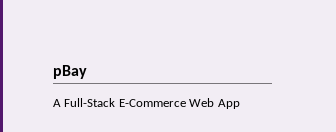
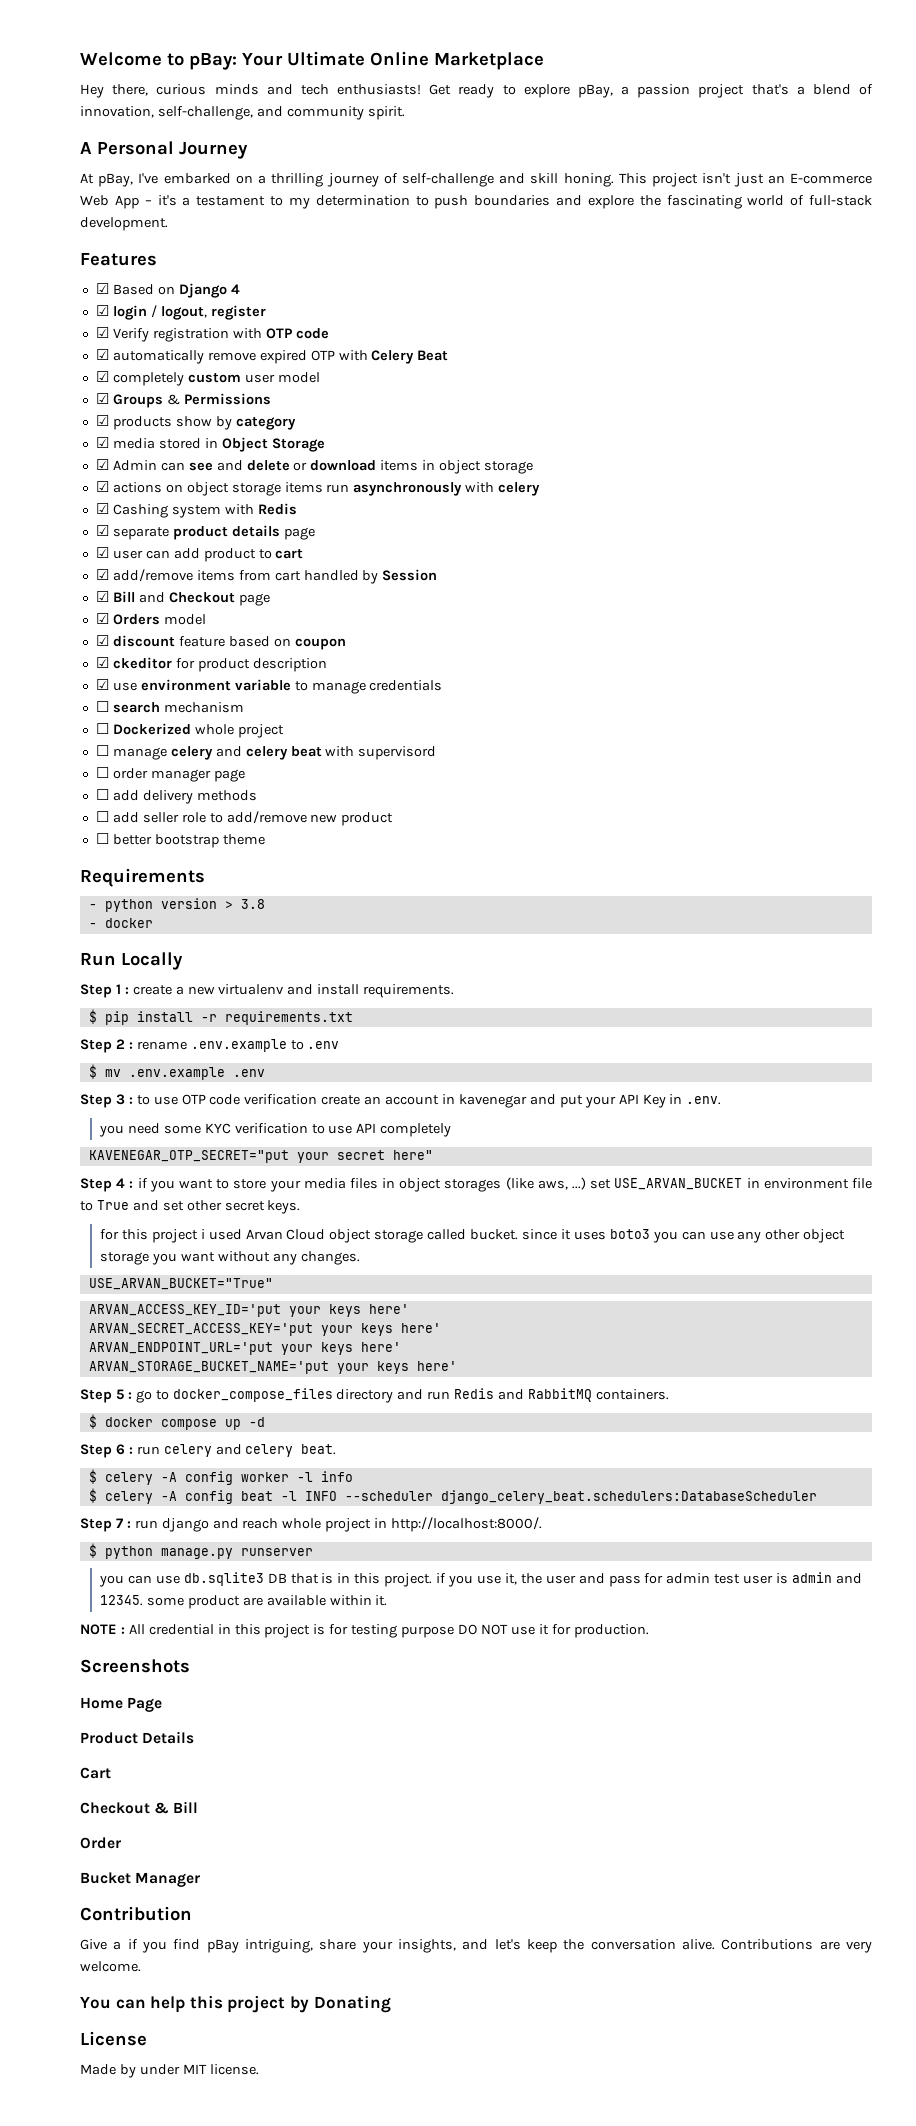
[53,65,87,79] [53,98,240,109] pBay // A Full-Stack E-Commerce Web App -> [80,51,544,70] [80,84,873,98] [80,106,405,120] [80,141,248,159] [80,173,872,187] [80,195,873,209] [80,217,168,231] [80,253,157,266] [95,283,240,298] [95,305,266,320] [95,327,329,342] [95,349,449,364] [95,371,320,386] [95,393,271,408] [95,415,296,430] [95,437,325,452] [95,459,534,474] [95,481,541,496] [95,503,297,518] [95,525,315,540] [95,547,304,562] [95,569,438,584] [95,591,270,606] [95,613,206,625] [95,635,346,650] [95,657,327,672] [95,679,443,694] [95,701,244,713] [95,723,284,738] [95,745,437,760] [95,767,245,782] [95,789,257,804] [95,811,394,826] [95,833,265,848] [80,868,205,887] [88,898,265,912] [88,918,153,928] [80,952,183,970] [80,984,455,998] [88,1009,353,1025] [80,1039,340,1053] [88,1064,265,1080] [80,1094,722,1108] [98,1123,452,1137] [88,1150,433,1163] [80,1177,872,1192] [80,1200,301,1214] [99,1229,846,1243] [99,1251,360,1265] [88,1278,273,1290] [88,1304,409,1317] [88,1323,441,1336] [88,1342,401,1355] [88,1361,457,1374] [80,1388,669,1403] [88,1414,265,1430] [80,1444,337,1458] [88,1469,353,1485] [88,1488,817,1504] [80,1517,543,1532] [88,1543,313,1559] [98,1572,862,1587] [99,1595,388,1609] [80,1624,649,1638] [80,1659,190,1673] [80,1697,163,1712] [80,1731,195,1744] [80,1767,111,1779] [80,1801,199,1814] [80,1837,121,1849] [80,1872,201,1887] [80,1906,192,1921] [80,1939,872,1953] [80,1961,141,1972] [80,1995,391,2013] [80,2031,147,2046] [80,2064,259,2078] Welcome to pBay: Your Ultimate Online Marketplace // Hey there, curious minds and tech enthusiasts! Get ready to explore pBay, a passion project that's a blend of innovation, self-challenge, and community spirit. // A Personal Journey // At pBay, I've embarked on a thrilling journey of self-challenge and skill honing. This project isn't just an E-commerce Web App – it's a testament to my determination to push boundaries and explore the fascinating world of full-stack development. // Features // ☑ Based on Django 4 // ☑ login / logout, register // ☑ Verify registration with OTP code // ☑ automatically remove expired OTP with Celery Beat // ☑ completely custom user model // ☑ Groups & Permissions // ☑ products show by category // ☑ media stored in Object Storage // ☑ Admin can see and delete or download items in object storage // ☑ actions on object storage items run asynchronously with celery // ☑ Cashing system with Redis // ☑ separate product details page // ☑ user can add product to cart // ☑ add/remove items from cart handled by Session // ☑ Bill and Checkout page // ☑ Orders model // ☑ discount feature based on coupon // ☑ ckeditor for product description // ☑ use environment variable to manage credentials // ☐ search mechanism // ☐ Dockerized whole project // ☐ manage celery and celery beat with supervisord // ☐ order manager page // ☐ add delivery methods // ☐ add seller role to add/remove new product // ☐ better bootstrap theme // Requirements // - python version > 3.8 // - docker // Run Locally // Step 1 : create a new virtualenv and install requirements. // $ pip install -r requirements.txt // Step 2 : rename .env.example to .env // $ mv .env.example .env // Step 3 : to use OTP code verification create an account in kavenegar and put your API Key in .env. // you need some KYC verification to use API completely // KAVENEGAR_OTP_SECRET="put your secret here" // Step 4 : if you want to store your media files in object storages (like aws, ...) set USE_ARVAN_BUCKET in environment file to True and set other secret keys. // for this project i used Arvan Cloud object storage called bucket. since it uses boto3 you can use any other object storage you want without any changes. // USE_ARVAN_BUCKET="True" // ARVAN_ACCESS_KEY_ID='put your keys here' // ARVAN_SECRET_ACCESS_KEY='put your keys here' // ARVAN_ENDPOINT_URL='put your keys here' // ARVAN_STORAGE_BUCKET_NAME='put your keys here' // Step 5 : go to docker_compose_files directory and run Redis and RabbitMQ containers. // $ docker compose up -d // Step 6 : run celery and celery beat. // $ celery -A config worker -l info // $ celery -A config beat -l INFO --scheduler django_celery_beat.schedulers:DatabaseScheduler // Step 7 : run django and reach whole project in http://localhost:8000/. // $ python manage.py runserver // you can use db.sqlite3 DB that is in this project. if you use it, the user and pass for admin test user is admin and 12345. some product are available within it. // NOTE : All credential in this project is for testing purpose DO NOT use it for production. // Screenshots // Home Page // Product Details // Cart // Checkout & Bill // Order // Bucket Manager // Contribution // Give a if you find pBay intriguing, share your insights, and let's keep the conversation alive. Contributions are very welcome. // You can help this project by Donating // License // Made by under MIT license.

